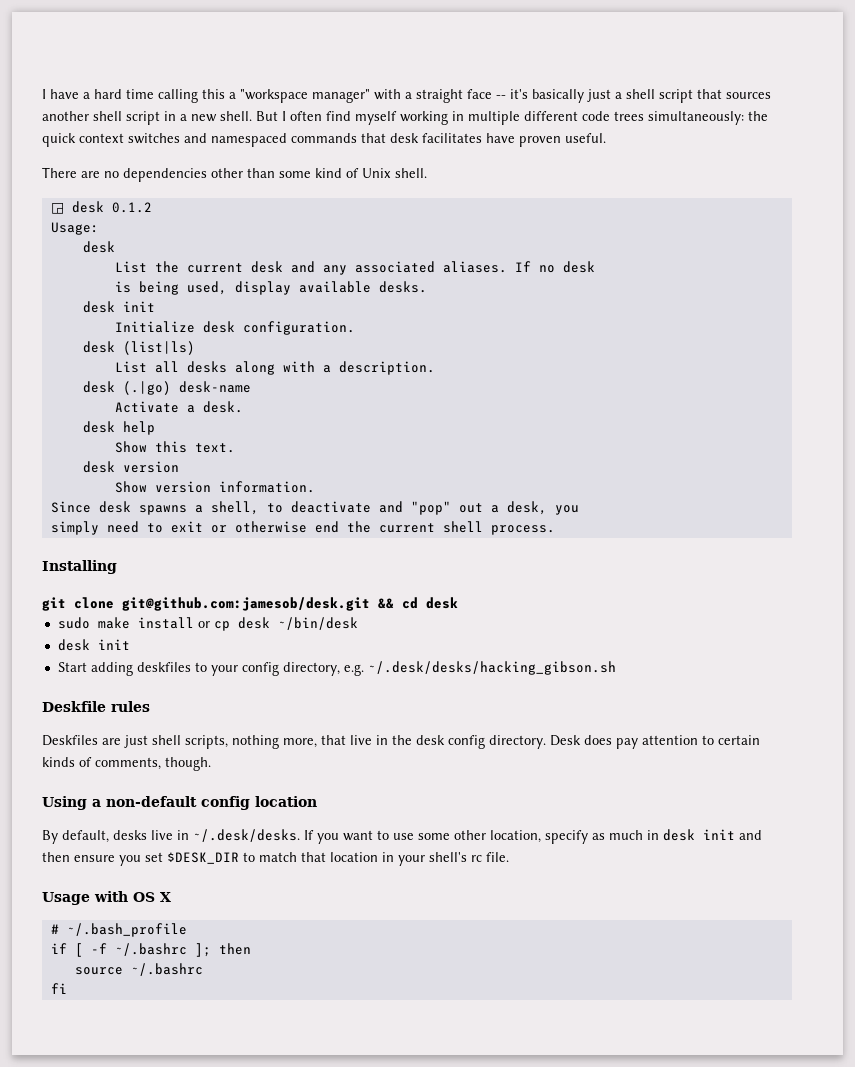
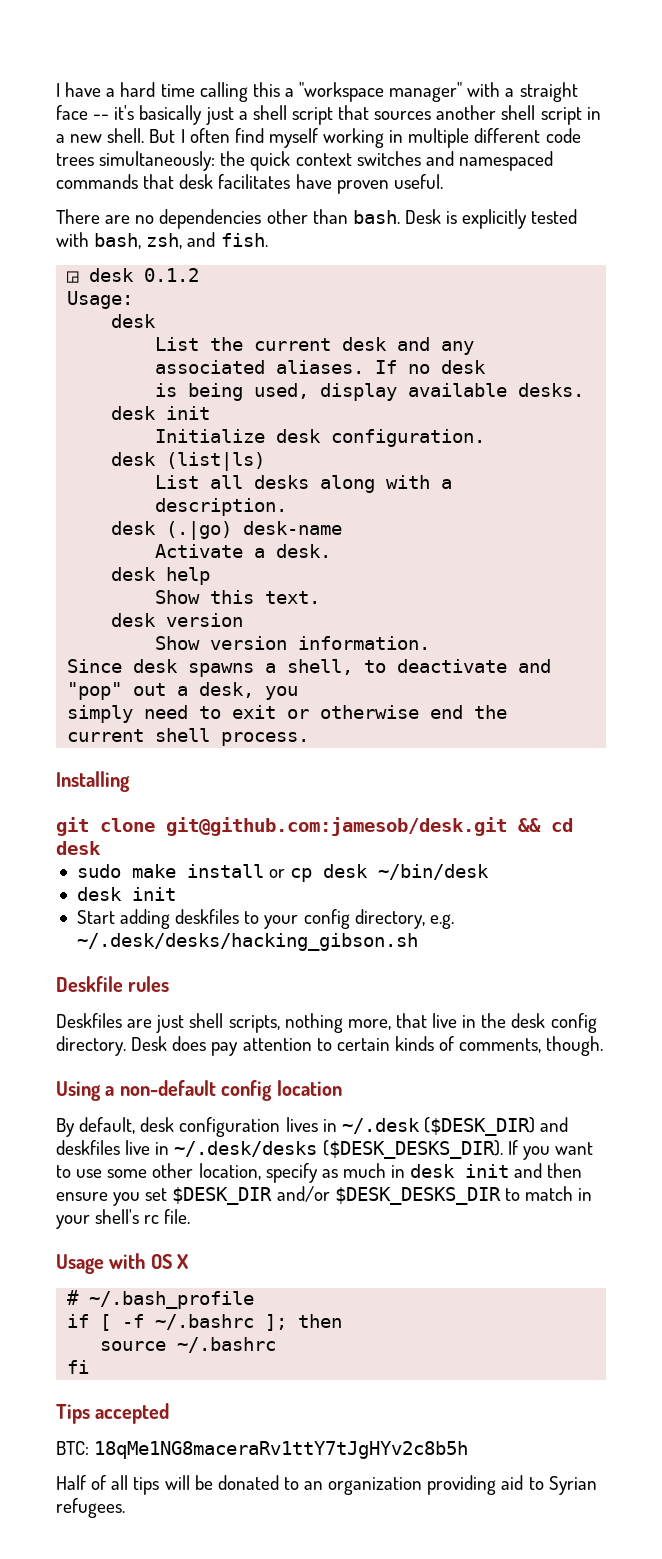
[279,168,427,178] some kind of Unix shell. -> [352,209,578,229] [56,232,268,249] bash. Desk is explicitly tested with bash, zsh, and fish.
[113,829,300,842] desks live in ~/.desk/desks. -> [140,1117,569,1137] [56,1140,503,1159] desk configuration lives in ~/.desk ($DESK_DIR) and deskfiles live in ~/.desk/desks ($DESK_DESKS_DIR).
[243,852,378,862] to match that location -> [276,1186,573,1205] and/or $DESK_DESKS_DIR to match
(67, 988) none -> [56,1403,170,1424] [56,1441,469,1459] [56,1475,597,1495] [56,1498,125,1518] // Tips accepted // BTC: 18qMe1NG8maceraRv1ttY7tJgHYv2c8b5h // Half of all tips will be donated to an organization providing aid to Syrian refugees.

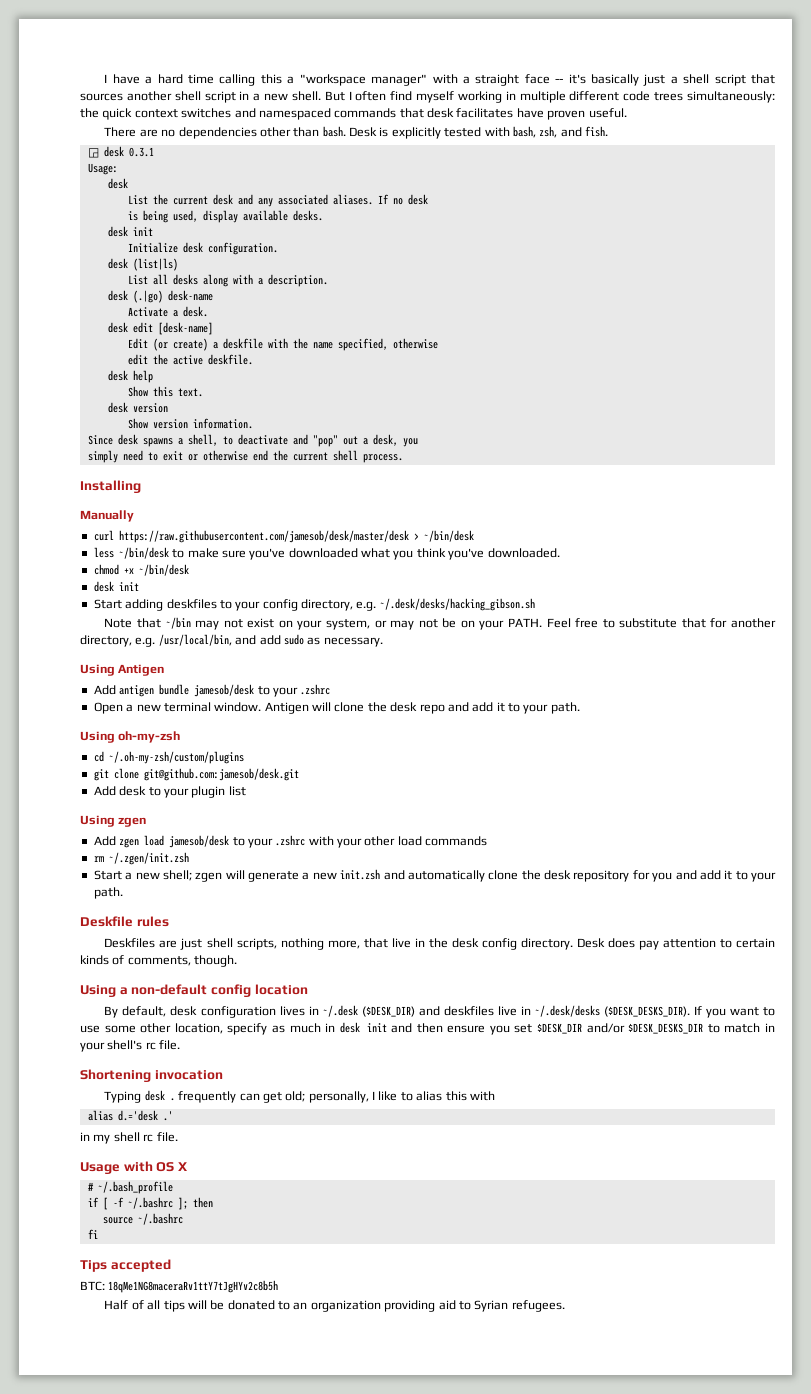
[144,268,200,282] 0.1.2 -> [128,147,154,157] 0.3.1
(332, 551) none -> [107,322,213,335] [127,338,438,351] [127,354,253,365] // desk edit [desk-name] // Edit (or create) a deskfile with the name specified, otherwise // edit the active deskfile.
[56,817,573,836] [56,841,101,855] [76,864,369,882] git clone git@github.com:jamesob/desk.git && cd desk // sudo make install or cp desk -> [80,510,134,522] [93,530,474,543] [93,547,560,560] [93,564,134,575] Manually // curl https://raw.githubusercontent.com/jamesob/desk/master/desk > ~/bin/desk // less ~/bin/desk to make sure you've downloaded what you think you've downloaded. // chmod +x
(418, 942) none -> [104,617,776,630] [80,634,383,647] [80,664,165,676] [93,684,331,697] [93,702,580,714] [80,731,181,743] [93,751,244,764] [93,768,299,781] [93,786,246,798] [80,815,147,827] [93,835,488,848] [93,852,189,865] [93,869,776,882] [93,887,123,899] // Note that ~/bin may not exist on your system, or may not be on your PATH. Feel free to substitute that for another directory, e.g. /usr/local/bin, and add sudo as necessary. // Using Antigen // Add antigen bundle jamesob/desk to your .zshrc // Open a new terminal window. Antigen will clone the desk repo and add it to your path. // Using oh-my-zsh // cd ~/.oh-my-zsh/custom/plugins // git clone git@github.com:jamesob/desk.git // Add desk to your plugin list // Using zgen // Add zgen load jamesob/desk to your .zshrc with your other load commands // rm ~/.zgen/init.zsh // Start a new shell; zgen will generate a new init.zsh and automatically clone the desk repository for you and add it to your path.
(191, 1216) none -> [80,1069,223,1082] [104,1090,495,1103] [87,1110,173,1121] [80,1132,178,1144] // Shortening invocation // Typing desk . frequently can get old; personally, I like to alias this with // alias d.='desk .' // in my shell rc file.

